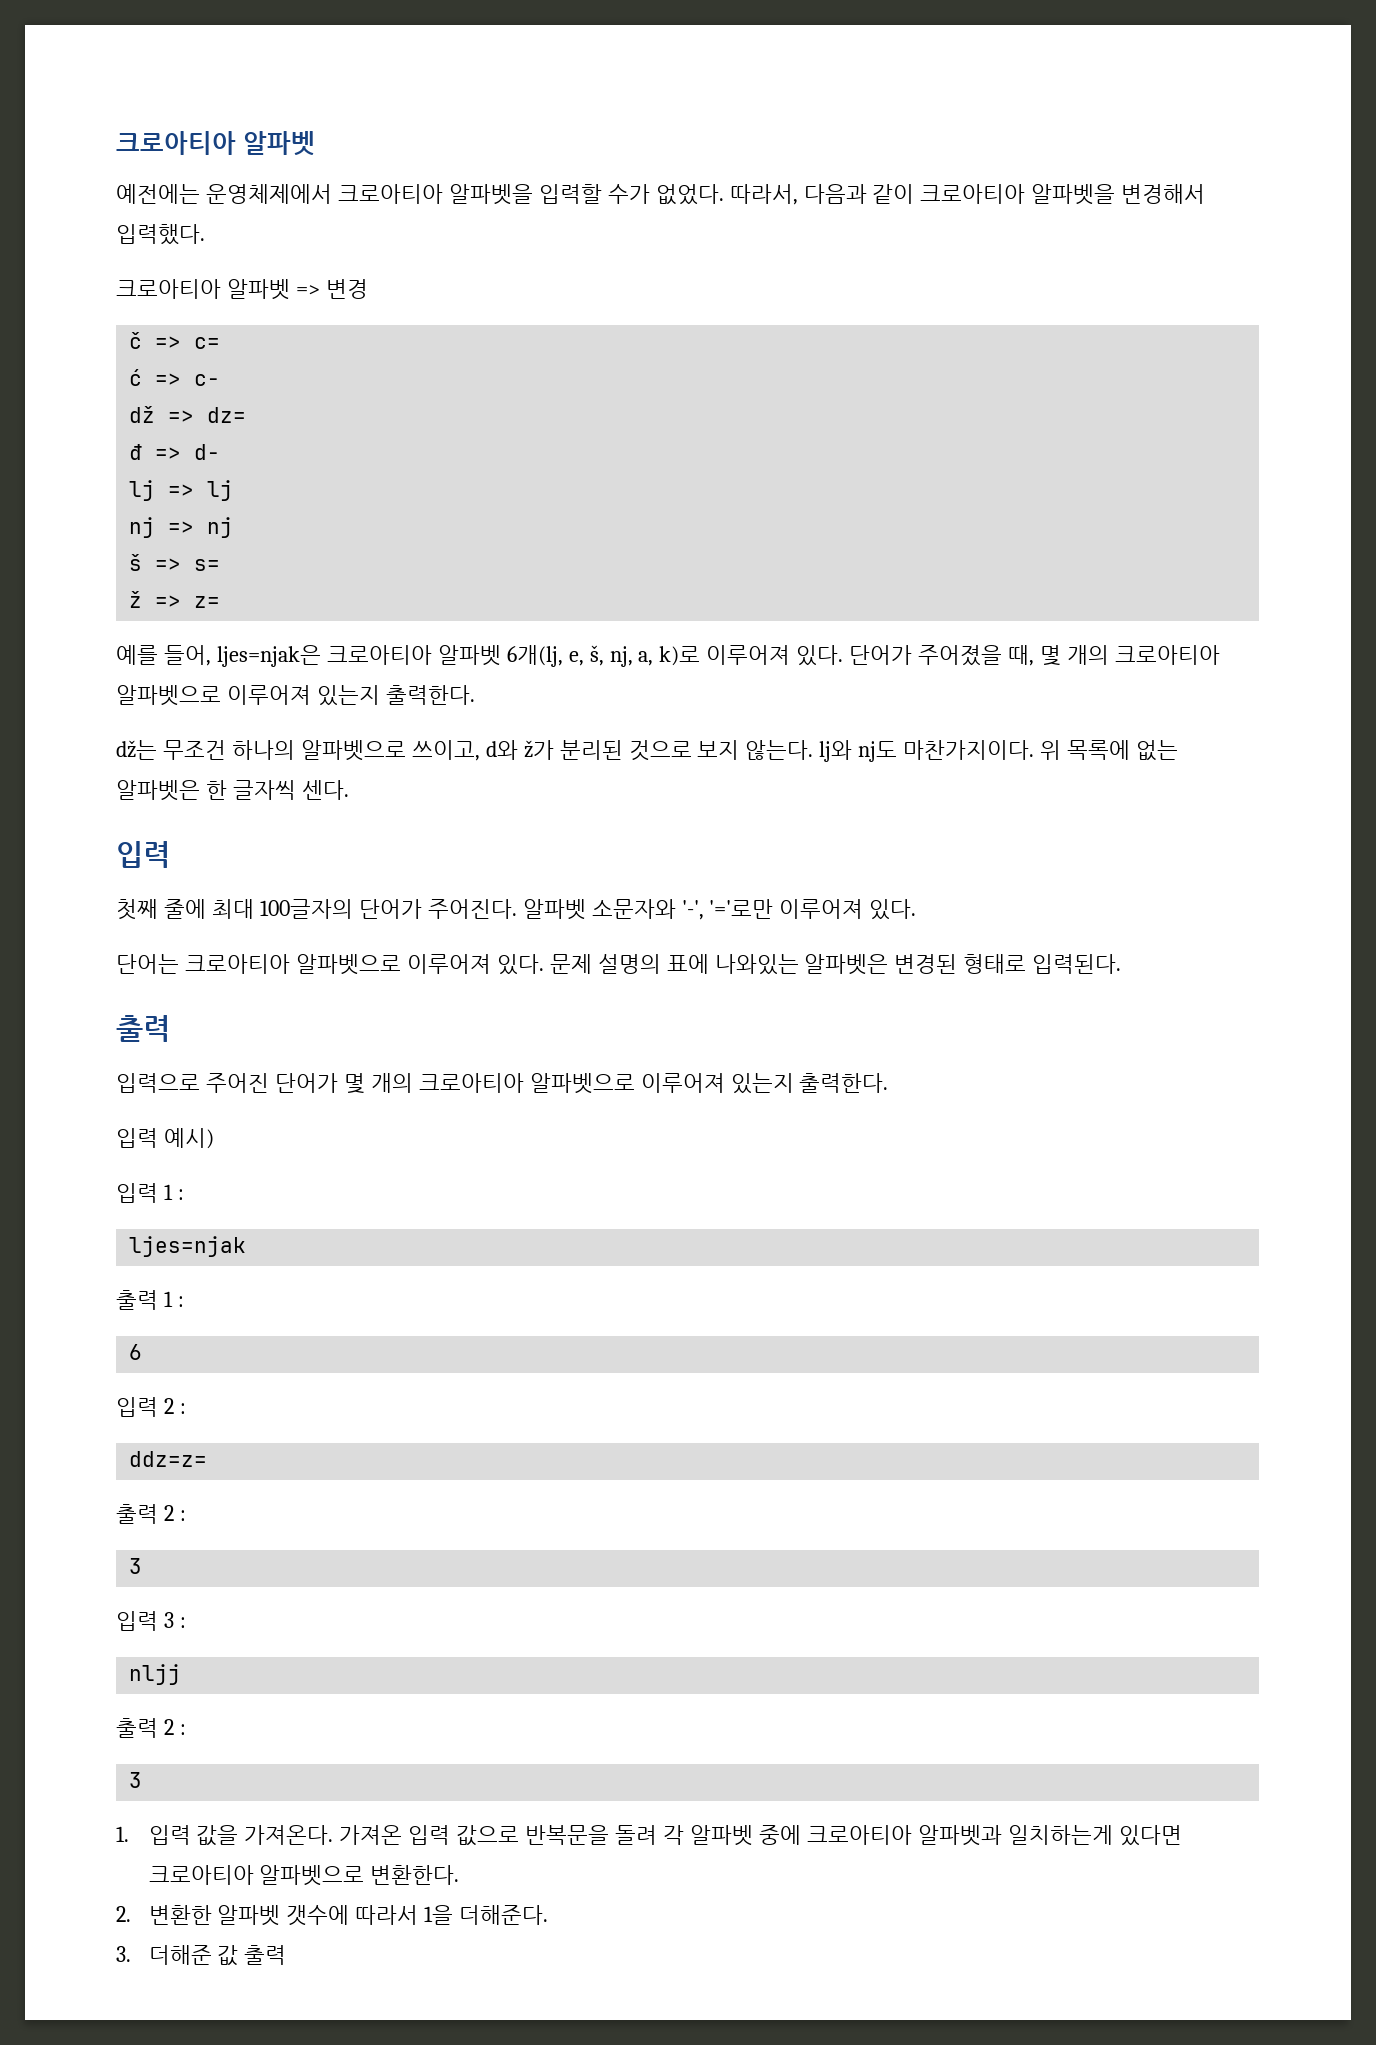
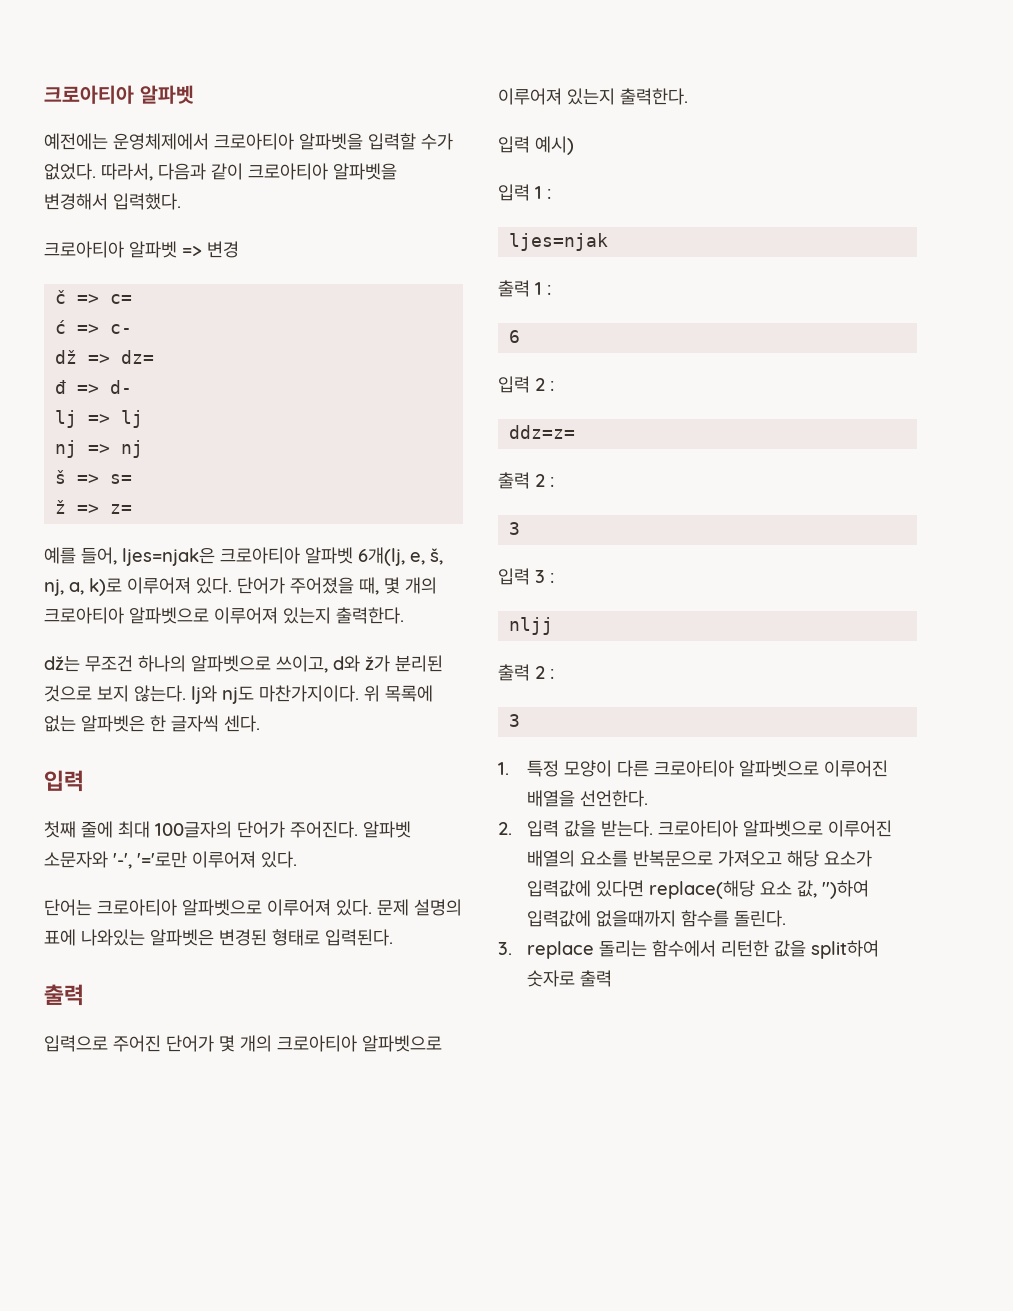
[148,1825,1182,1846] [148,1865,460,1886] [116,1905,549,1926] [116,1945,239,1966] 입력 값을 가져온다. 가져온 입력 값으로 반복문을 돌려 각 알파벳 중에 크로아티아 알파벳과 일치하는게 있다면 크로아티아 알파벳으로 변환한다. // 2. 변환한 알파벳 갯수에 따라서 1을 더해준다. // 3. 더해준 값 -> [526,760,888,777] [526,790,648,807] [498,820,892,837] [526,850,872,867] [526,880,869,899] [526,910,786,927] [498,940,879,959] [526,970,575,987] 특정 모양이 다른 크로아티아 알파벳으로 이루어진 배열을 선언한다. // 2. 입력 값을 받는다. 크로아티아 알파벳으로 이루어진 배열의 요소를 반복문으로 가져오고 해당 요소가 입력값에 있다면 replace(해당 요소 값, '')하여 입력값에 없을때까지 함수를 돌린다. // 3. replace 돌리는 함수에서 리턴한 값을 split하여 숫자로

